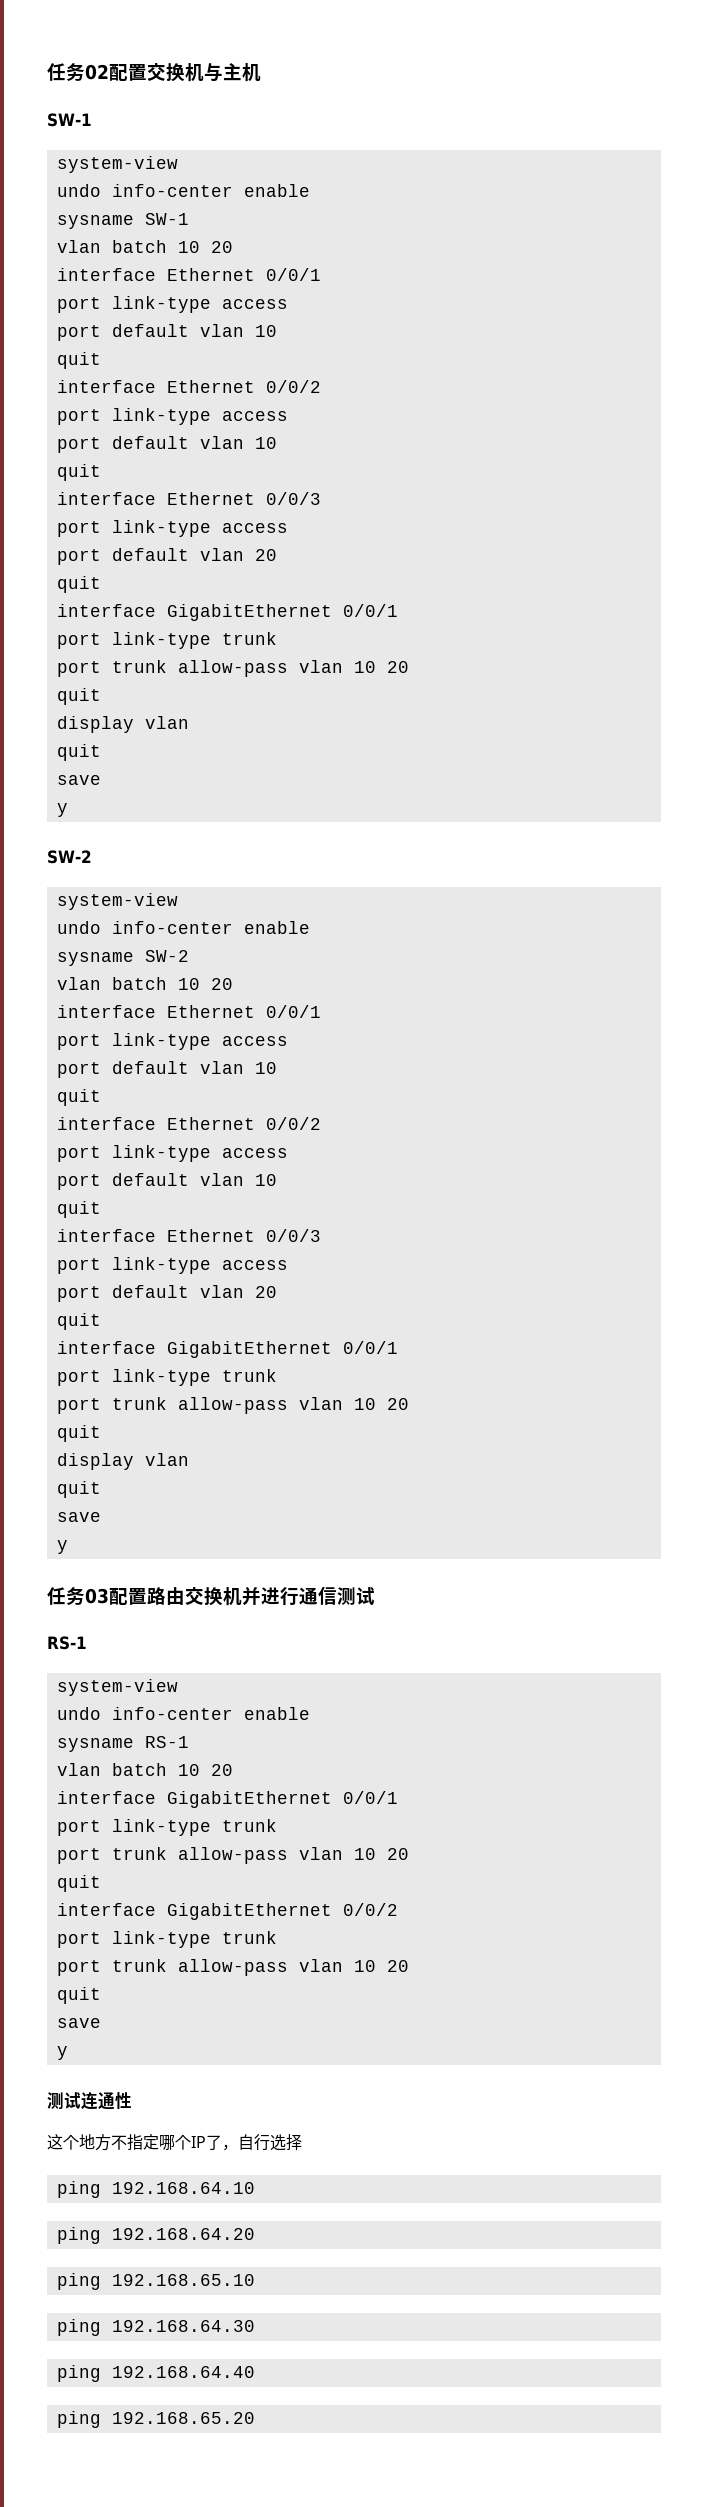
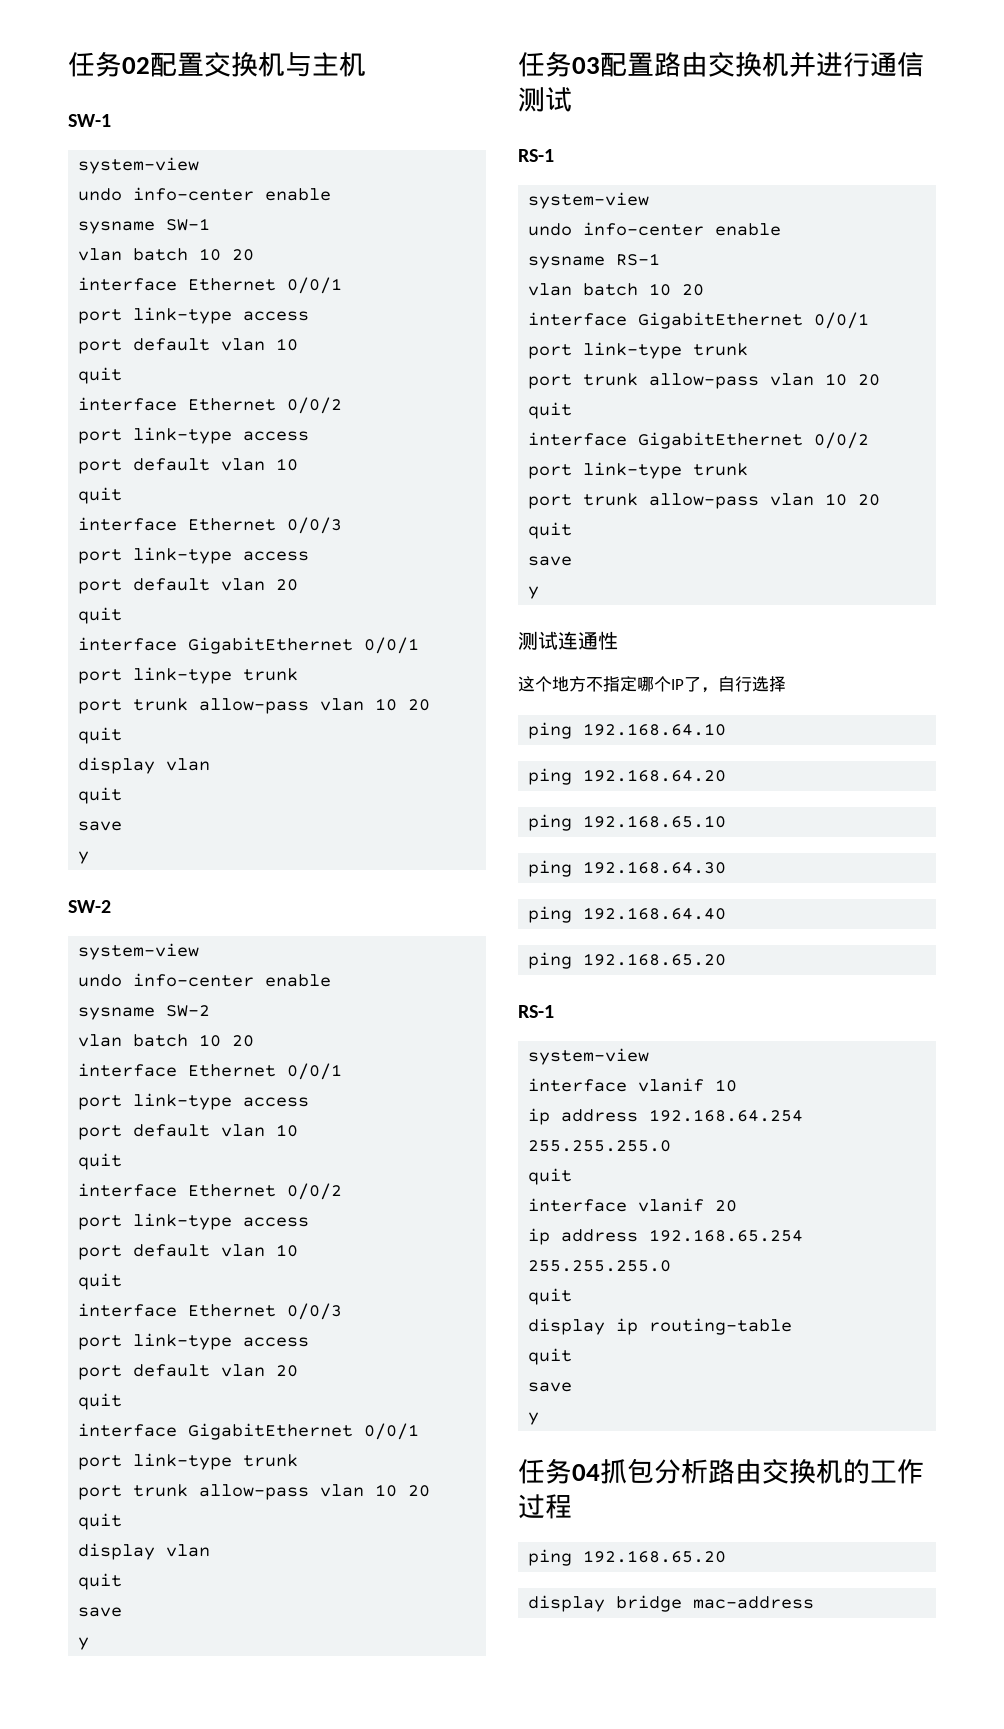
(255, 2418) none -> [518,1005,554,1018] [528,1048,650,1065] [528,1078,738,1092] [528,1108,804,1125] [528,1140,672,1152] [528,1168,573,1185] [528,1198,738,1212] [528,1228,804,1245] [528,1260,672,1272] [528,1288,573,1305] [528,1318,793,1335] [528,1348,573,1365] [528,1382,573,1392] [528,1412,540,1425] [518,1458,924,1484] [518,1494,572,1519] [528,1549,727,1566] [528,1595,815,1612] // RS-1 // system-view // interface vlanif 10 // ip address 192.168.64.254 255.255.255.0 // quit // interface vlanif 20 // ip address 192.168.65.254 255.255.255.0 // quit // display ip routing-table // quit // save // y // 任务04抓包分析路由交换机的工作过程 // ping 192.168.65.20 // display bridge mac-address

